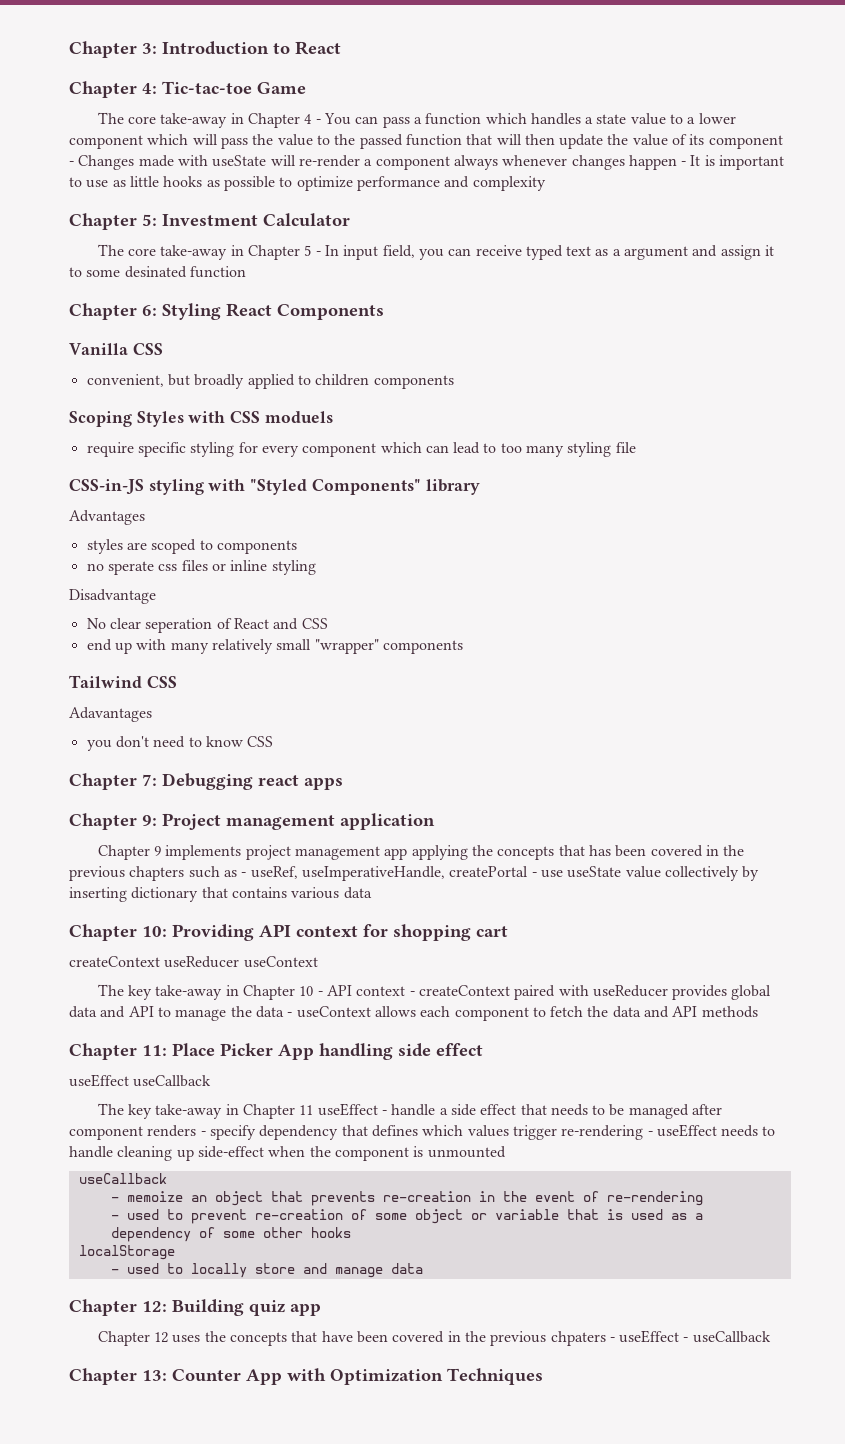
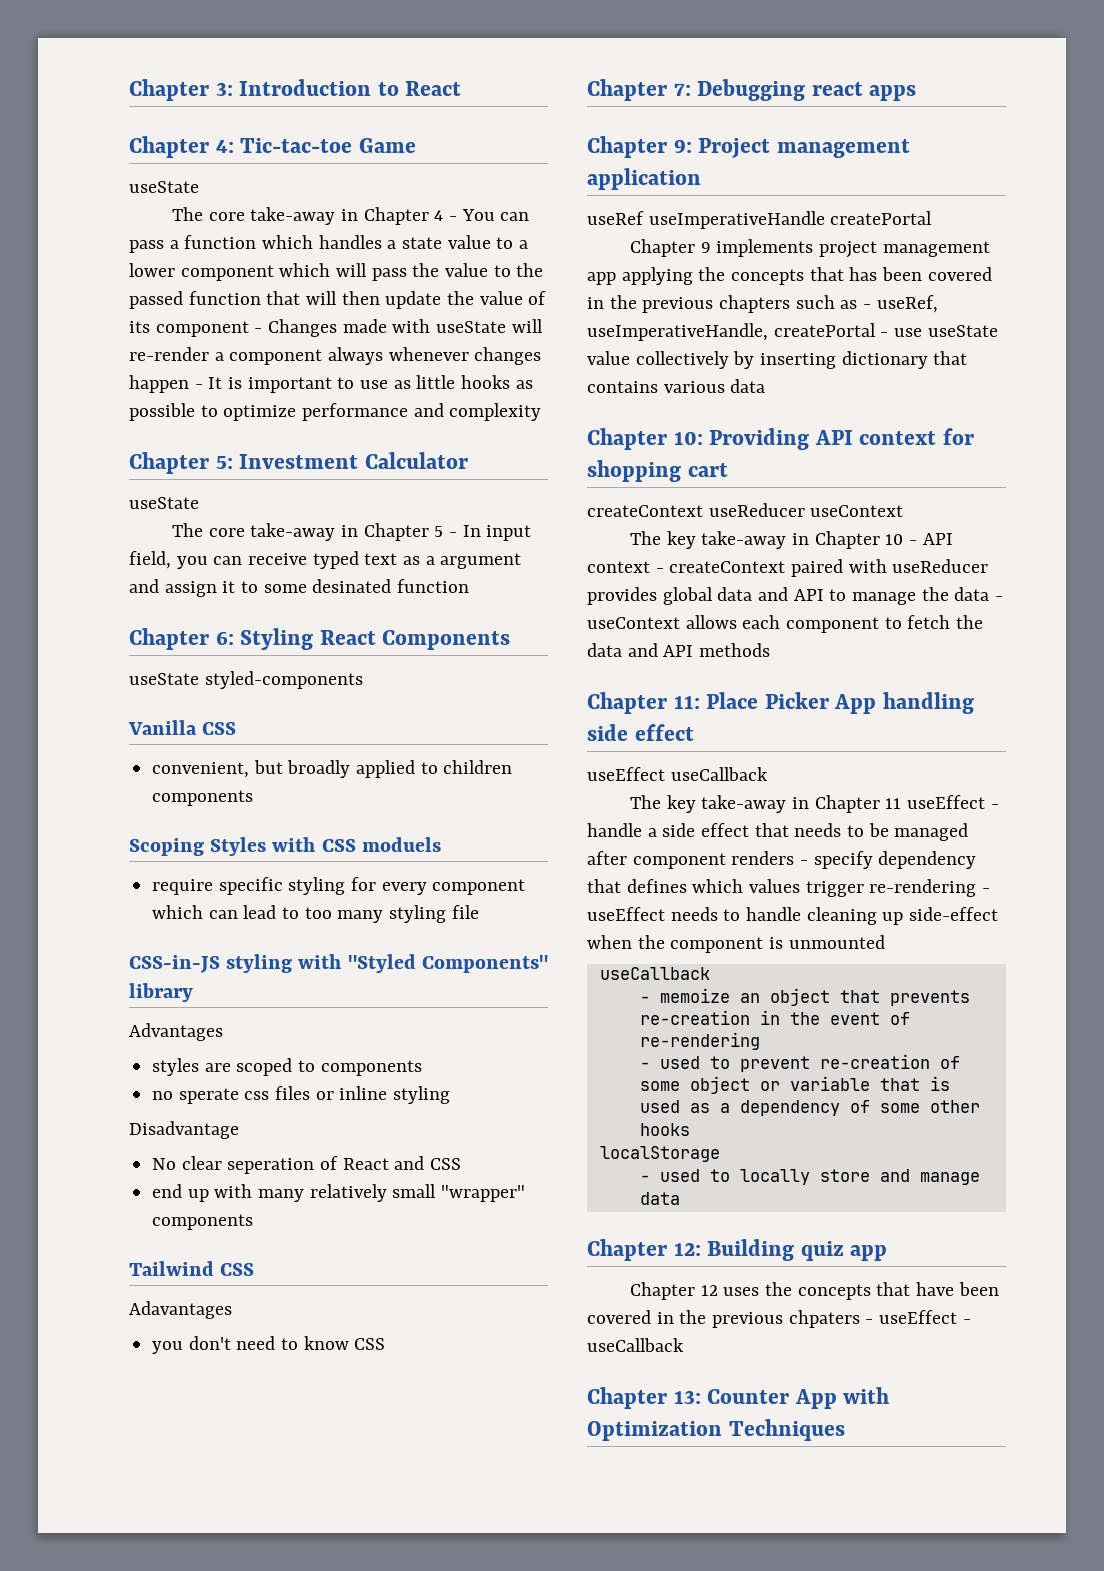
(306, 88) none -> [129,181,199,193] // useState
(350, 220) none -> [129,497,199,509] // useState
(384, 312) none -> [129,671,363,689] // useState styled-components
(435, 821) none -> [587,211,933,229] // useRef useImperativeHandle createPortal

